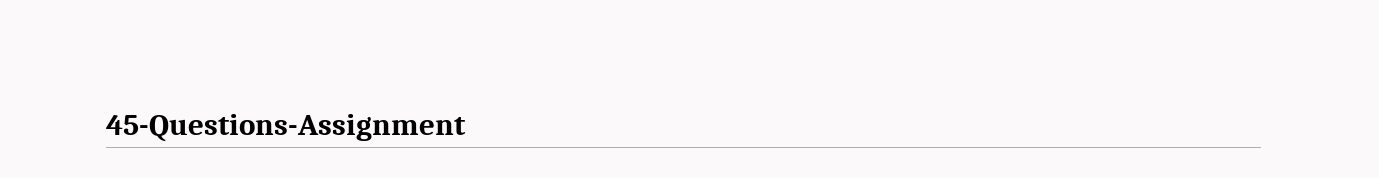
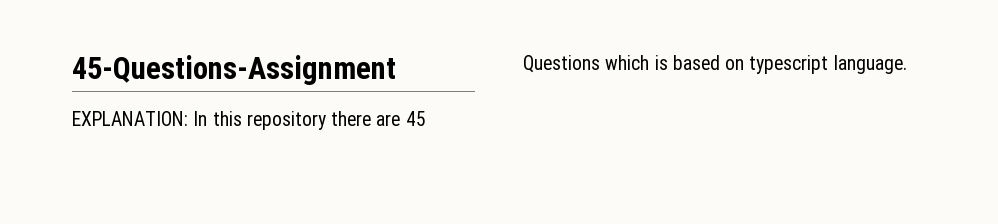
(466, 128) none -> [72,111,426,130] [523,55,907,74] // EXPLANATION: In this repository there are 45 Questions which is based on typescript language.

